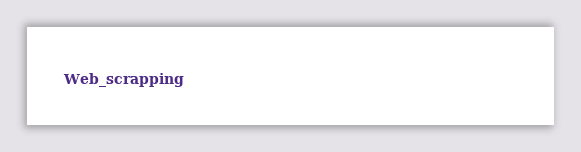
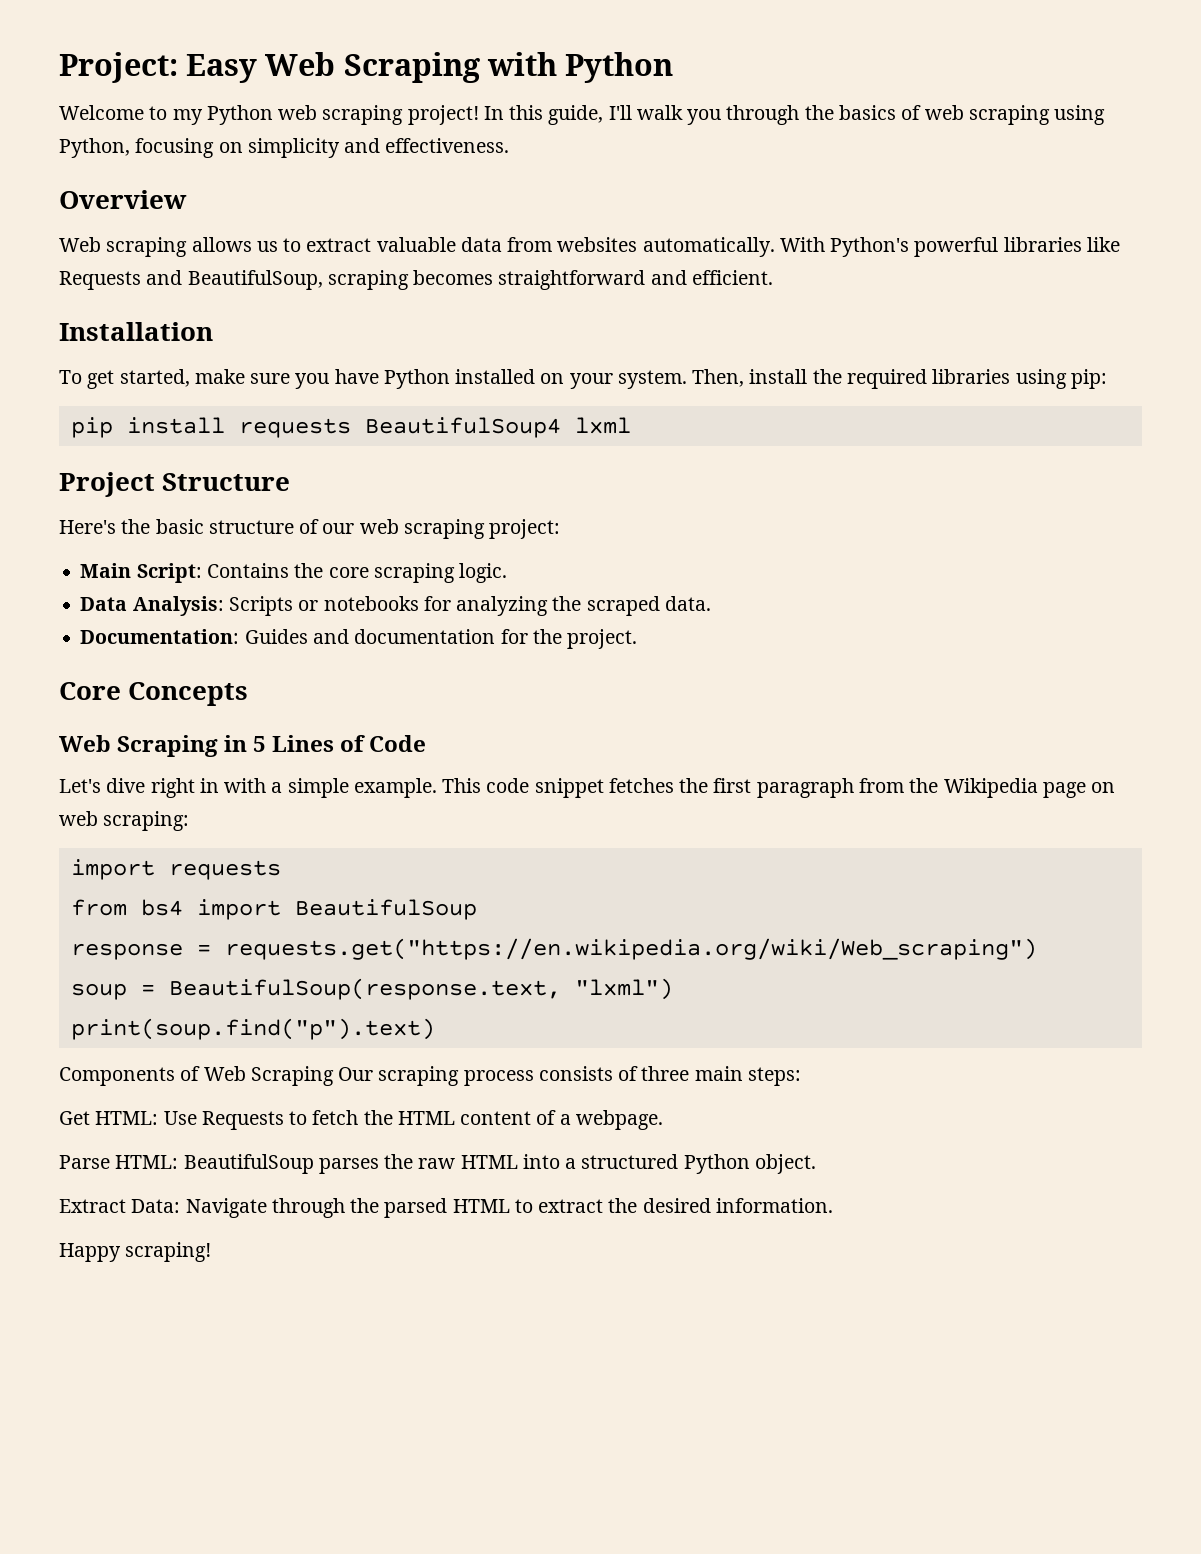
[63,73,184,87] Web_scrapping -> [59,52,674,83] [59,105,1106,125] [59,138,510,158] [59,190,187,209] [59,237,1120,257] [59,270,773,290] [59,322,213,341] [59,369,1107,389] [70,417,631,438] [59,472,291,497] [59,519,561,539] [80,563,508,583] [80,596,711,616] [80,629,638,649] [59,682,249,706] [59,735,427,757] [59,778,1116,798] [59,811,190,831] [70,859,281,880] [70,899,477,920] [70,938,1037,960] [70,978,673,1000] [70,1018,435,1040] [59,1066,801,1086] [59,1110,663,1130] [59,1154,816,1174] [59,1198,833,1218] [59,1242,212,1262] Project: Easy Web Scraping with Python // Welcome to my Python web scraping project! In this guide, I'll walk you through the basics of web scraping using Python, focusing on simplicity and effectiveness. // Overview // Web scraping allows us to extract valuable data from websites automatically. With Python's powerful libraries like Requests and BeautifulSoup, scraping becomes straightforward and efficient. // Installation // To get started, make sure you have Python installed on your system. Then, install the required libraries using pip: // pip install requests BeautifulSoup4 lxml // Project Structure // Here's the basic structure of our web scraping project: // Main Script: Contains the core scraping logic. // Data Analysis: Scripts or notebooks for analyzing the scraped data. // Documentation: Guides and documentation for the project. // Core Concepts // Web Scraping in 5 Lines of Code // Let's dive right in with a simple example. This code snippet fetches the first paragraph from the Wikipedia page on web scraping: // import requests // from bs4 import BeautifulSoup // response = requests.get("https://en.wikipedia.org/wiki/Web_scraping") // soup = BeautifulSoup(response.text, "lxml") // print(soup.find("p").text) // Components of Web Scraping Our scraping process consists of three main steps: // Get HTML: Use Requests to fetch the HTML content of a webpage. // Parse HTML: BeautifulSoup parses the raw HTML into a structured Python object. // Extract Data: Navigate through the parsed HTML to extract the desired information. // Happy scraping!

